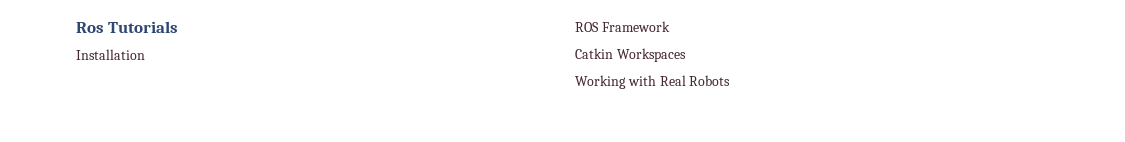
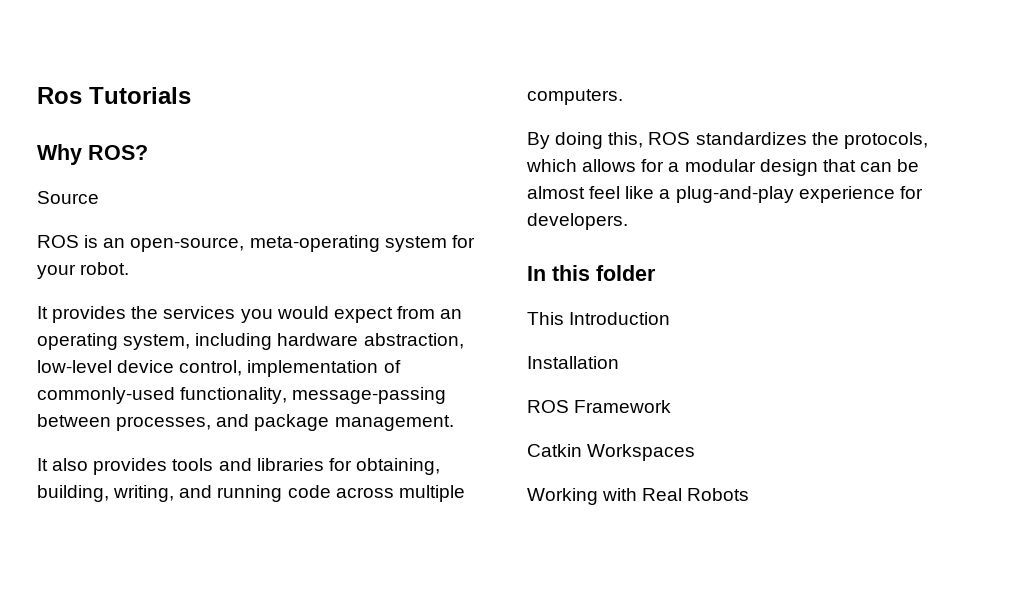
(179, 27) none -> [37,144,148,165] [37,191,99,204] [37,235,475,252] [37,262,130,279] [37,306,463,323] [37,333,464,350] [37,360,401,377] [37,387,447,404] [37,414,454,431] [37,458,440,475] [37,485,465,502] [527,89,623,105] [527,132,928,149] [526,159,920,176] [527,186,923,203] [527,213,628,230] [527,265,656,281] [527,312,671,325] // Why ROS? // Source // ROS is an open-source, meta-operating system for your robot. // It provides the services you would expect from an operating system, including hardware abstraction, low-level device control, implementation of commonly-used functionality, message-passing between processes, and package management. // It also provides tools and libraries for obtaining, building, writing, and running code across multiple computers. // By doing this, ROS standardizes the protocols, which allows for a modular design that can be almost feel like a plug-and-play experience for developers. // In this folder // This Introduction

